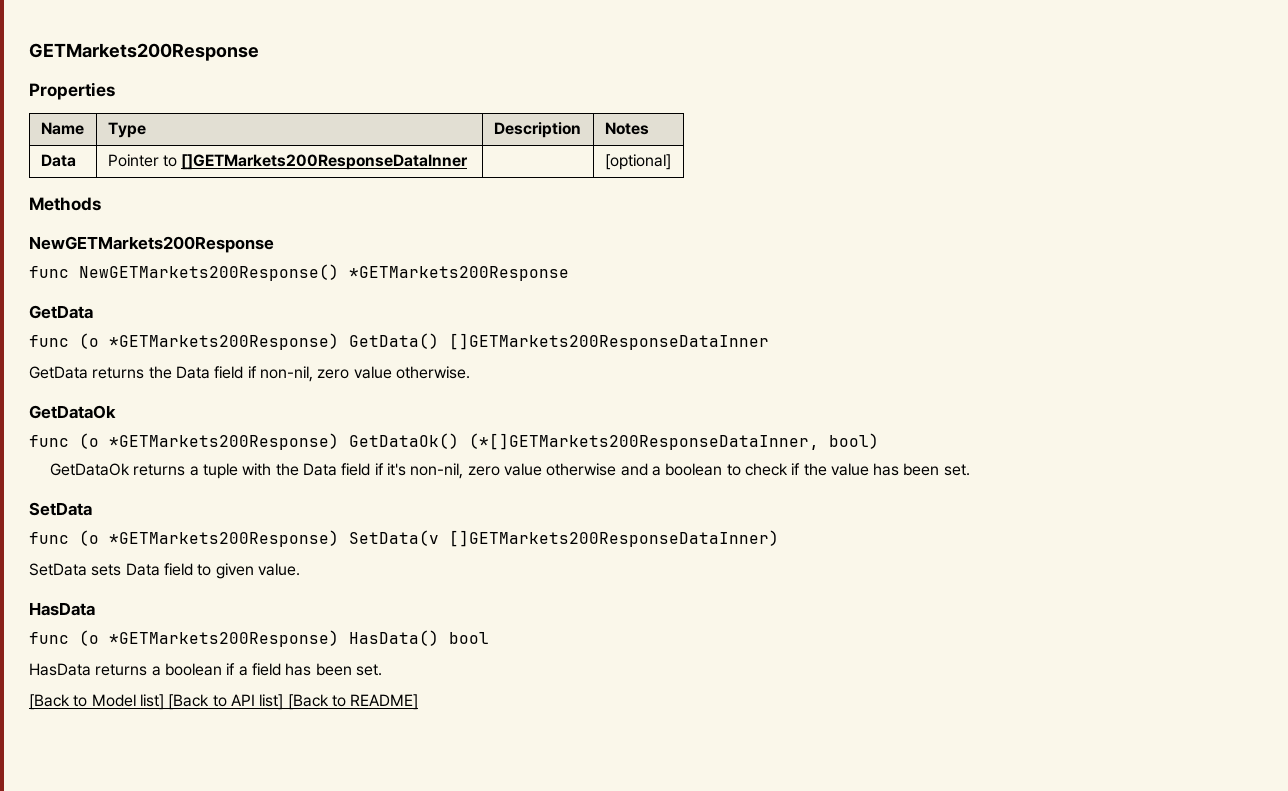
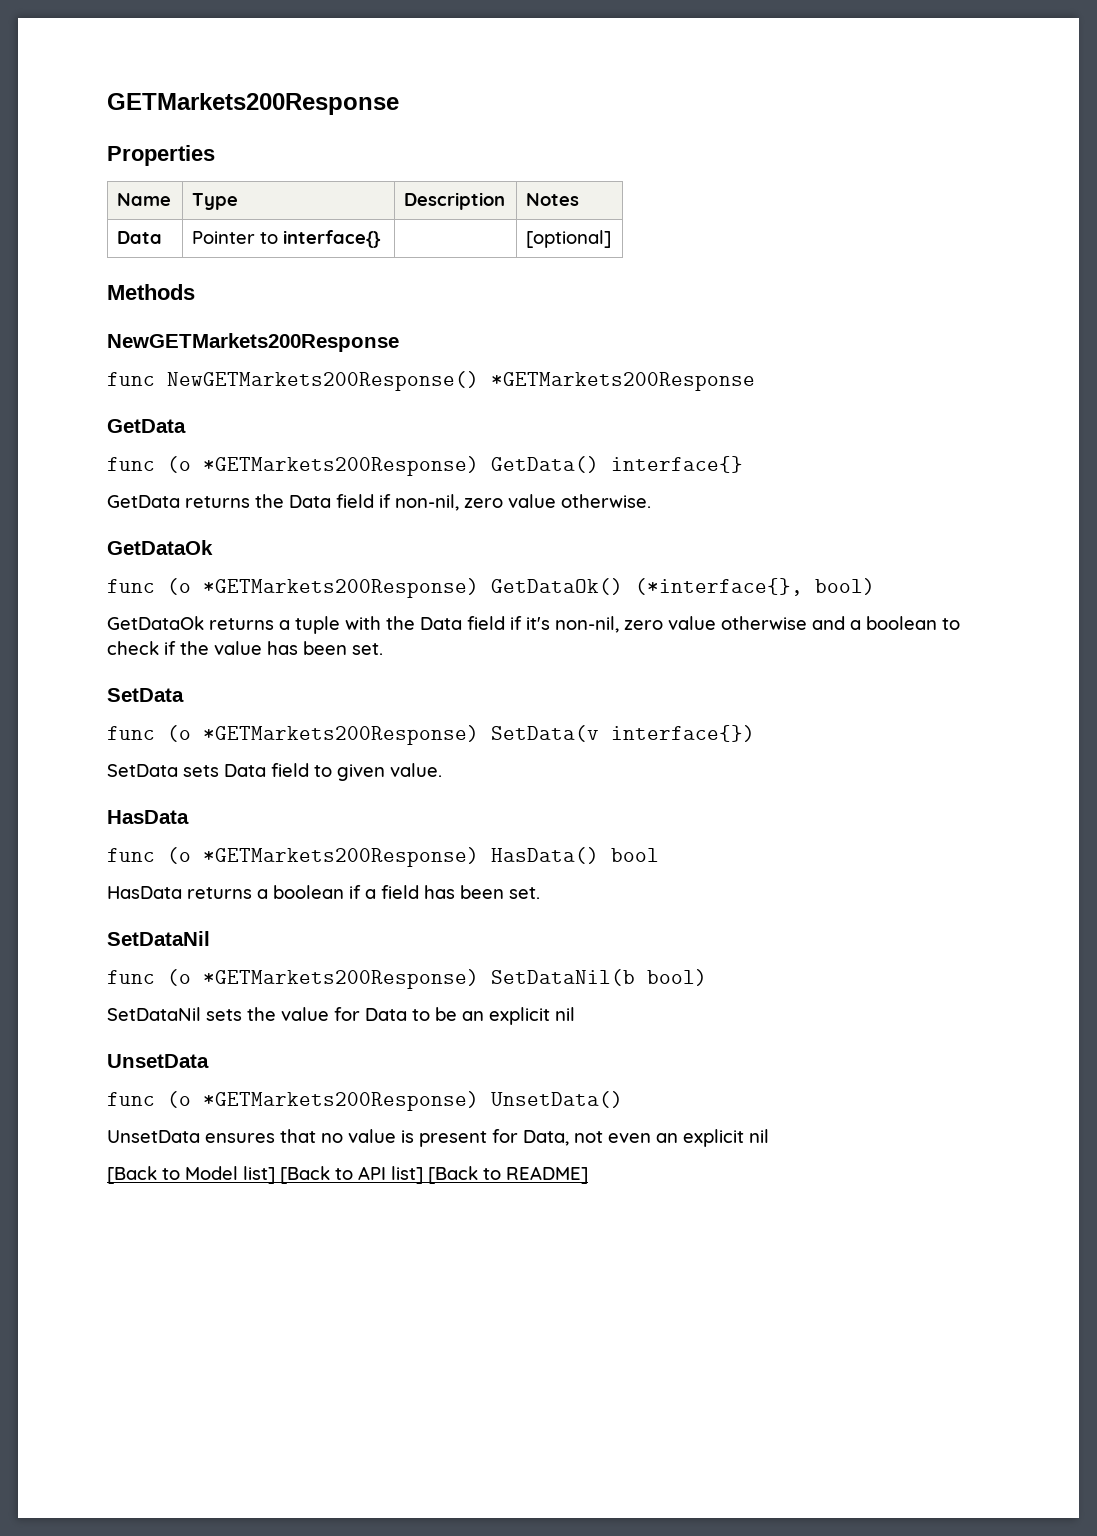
[181,154,469,170] []GETMarkets200ResponseDataInner -> [283,230,382,248] interface{}
[449,333,769,350] []GETMarkets200ResponseDataInner -> [611,456,743,473] interface{}
[469,433,819,450] (*[]GETMarkets200ResponseDataInner, -> [635,578,803,596] (*interface{},
[449,530,779,547] []GETMarkets200ResponseDataInner) -> [611,725,755,742] interface{})
(382, 670) none -> [107,931,210,946] [107,969,707,989] [107,1007,575,1025] [107,1054,209,1068] [107,1091,623,1111] [107,1129,769,1147] // SetDataNil // func (o *GETMarkets200Response) SetDataNil(b bool) // SetDataNil sets the value for Data to be an explicit nil // UnsetData // func (o *GETMarkets200Response) UnsetData() // UnsetData ensures that no value is present for Data, not even an explicit nil

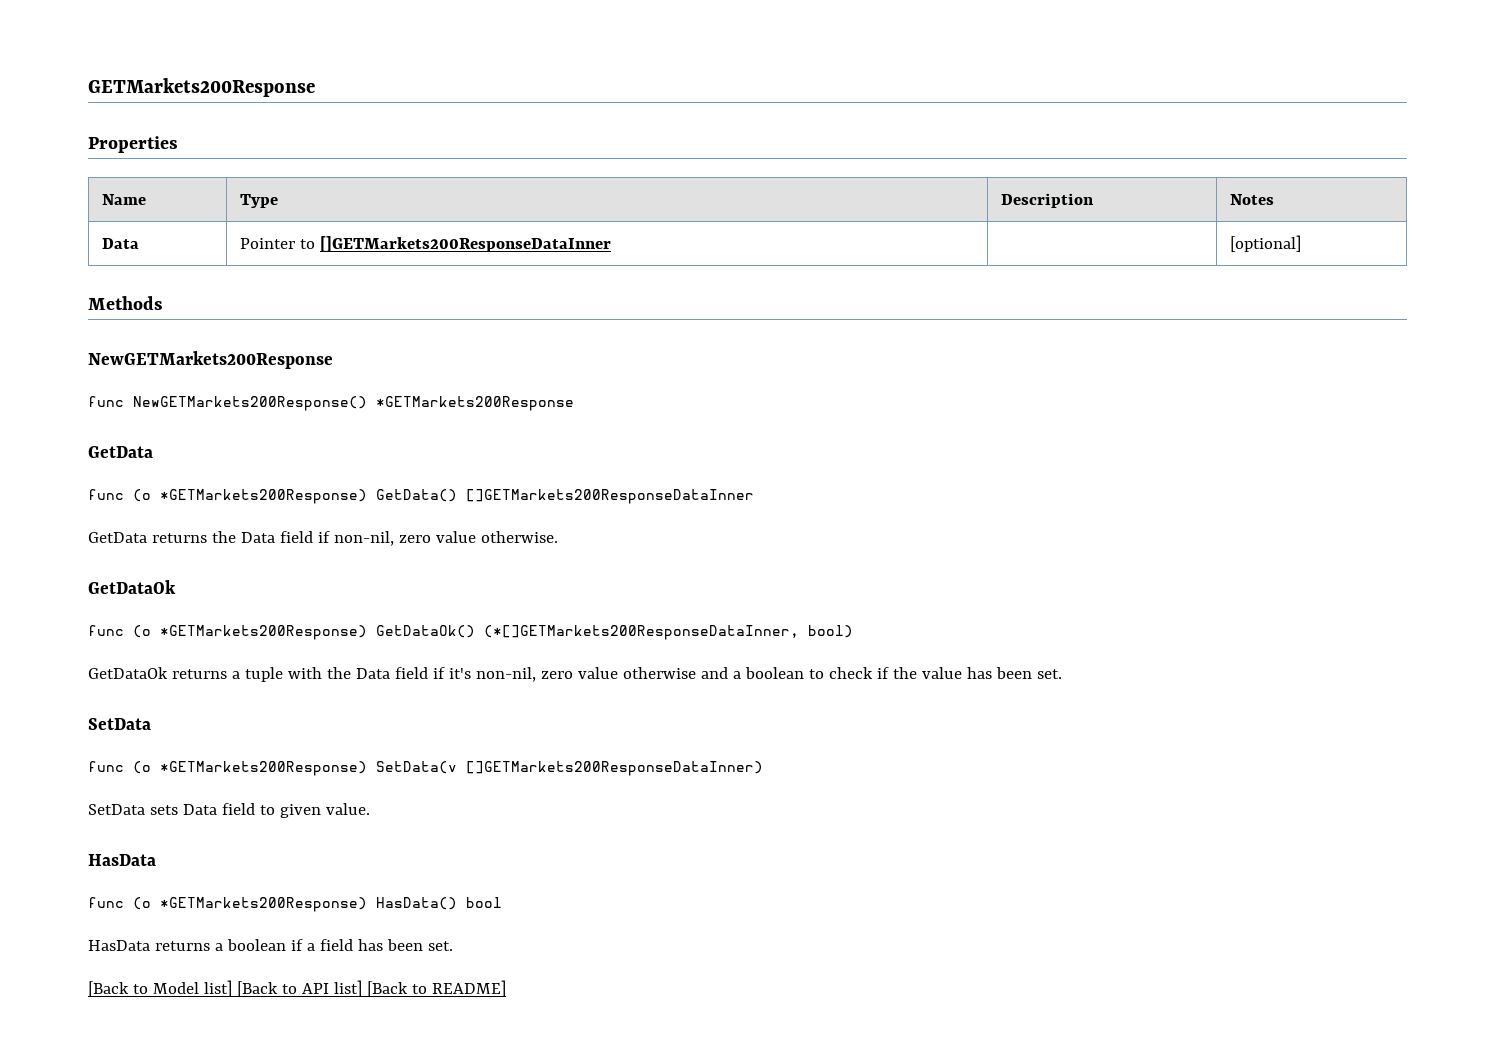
[283,230,382,248] interface{} -> [320,236,612,252] []GETMarkets200ResponseDataInner
[611,456,743,473] interface{} -> [466,489,754,504] []GETMarkets200ResponseDataInner
[635,578,803,596] (*interface{}, -> [484,625,799,640] (*[]GETMarkets200ResponseDataInner,
[611,725,755,742] interface{}) -> [466,761,763,776] []GETMarkets200ResponseDataInner)
[107,931,210,946] [107,969,707,989] [107,1007,575,1025] [107,1054,209,1068] [107,1091,623,1111] [107,1129,769,1147] // SetDataNil // func (o *GETMarkets200Response) SetDataNil(b bool) // SetDataNil sets the value for Data to be an explicit nil // UnsetData // func (o *GETMarkets200Response) UnsetData() // UnsetData ensures that no value is present for Data, not even an explicit nil -> (453, 946) none

